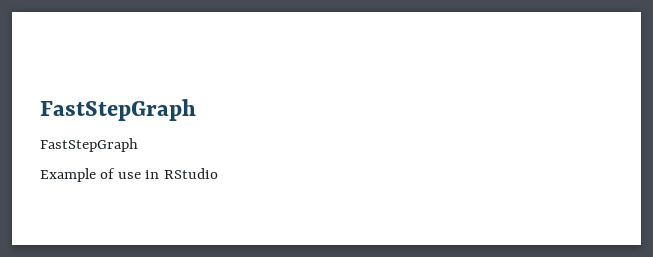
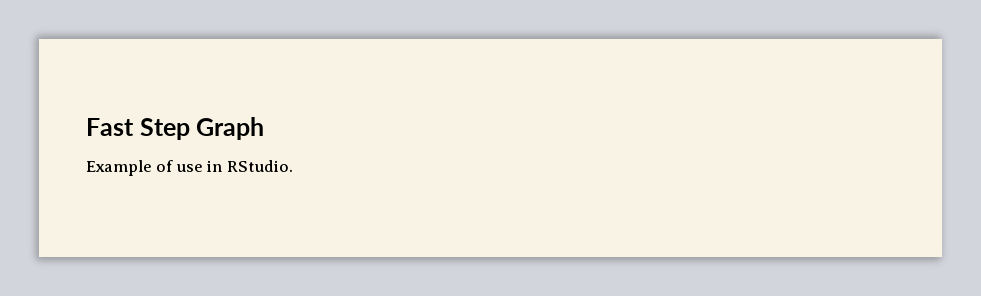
[40,99,196,121] [40,138,138,152] FastStepGraph // FastStepGraph -> [86,117,265,140] Fast Step Graph
[163,168,218,179] RStudio -> [226,160,293,172] RStudio.

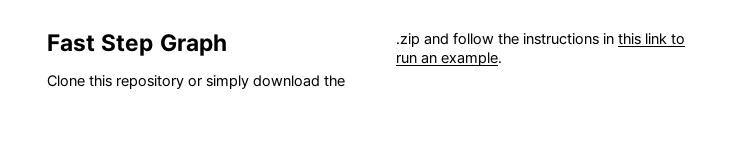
[86,160,293,176] Example of use in RStudio. -> [47,75,346,89] [396,32,686,47] [396,52,503,66] Clone this repository or simply download the .zip and follow the instructions in this link to run an example.

